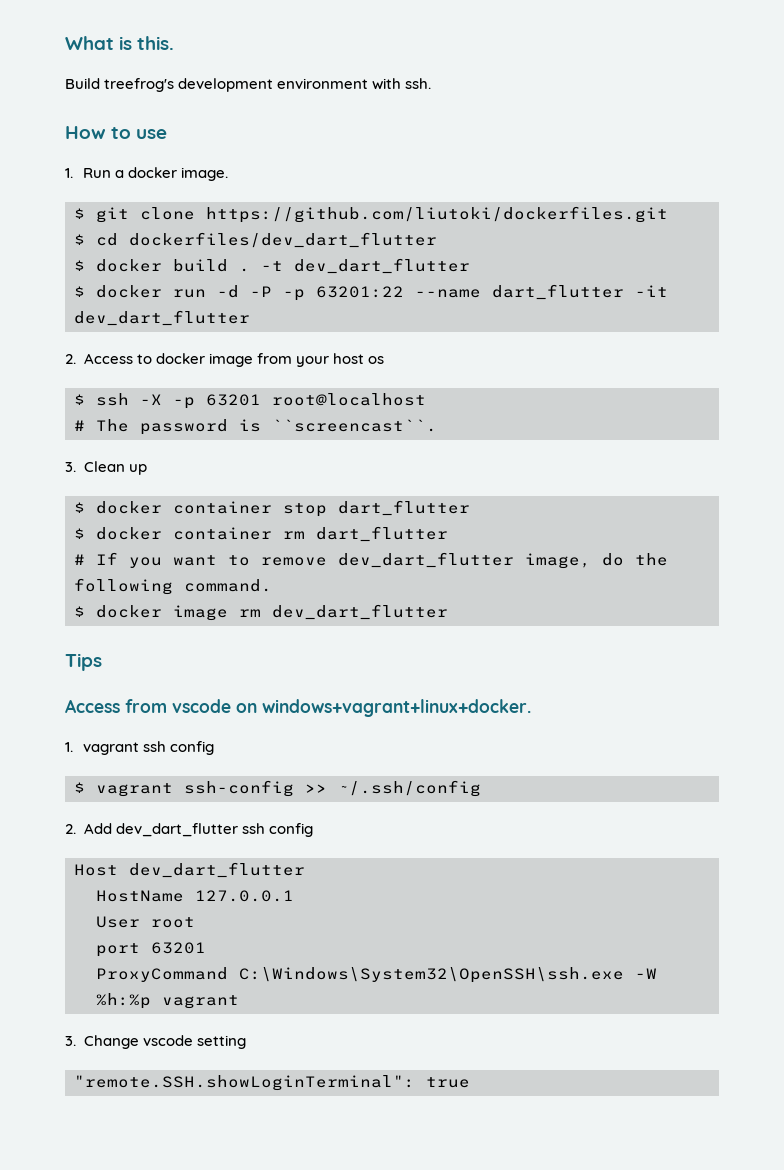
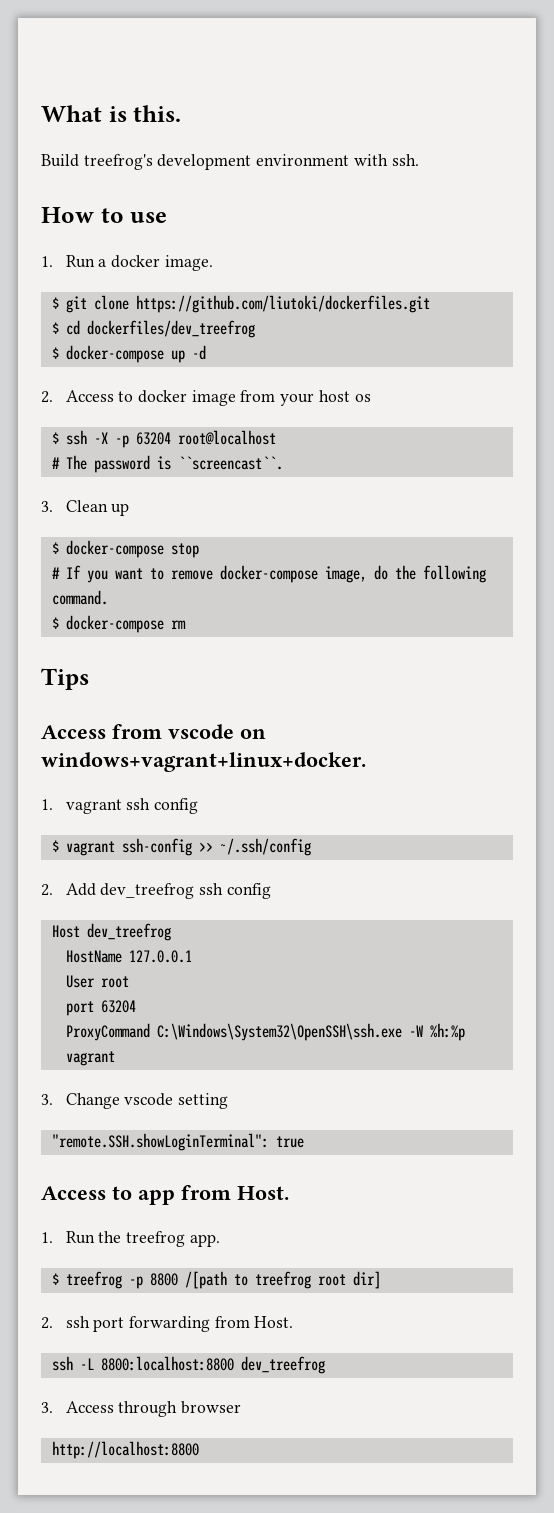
[129,232,437,248] [74,258,470,274] [74,284,668,301] [74,310,250,326] dockerfiles/dev_dart_flutter // $ docker build . -t dev_dart_flutter // $ docker run -d -P -p 63201:22 --name dart_flutter -it dev_dart_flutter -> [86,320,255,338] [51,345,206,363] dockerfiles/dev_treefrog // $ docker-compose up -d
[206,394,261,406] 63201 -> [135,432,171,445] 63204
[96,501,272,514] docker container -> [65,540,164,558] docker-compose
[338,500,470,516] [74,526,448,542] dart_flutter // $ docker container rm dart_flutter -> (199, 550) none
[338,552,514,568] dev_dart_flutter -> [219,565,318,583] docker-compose
[96,604,448,621] docker image rm dev_dart_flutter -> [65,615,186,633] docker-compose rm
[115,823,238,837] dev_dart_flutter -> [100,883,195,899] dev_treefrog
[129,862,305,878] dev_dart_flutter -> [86,923,171,941] dev_treefrog
[151,942,206,954] 63201 -> [100,1000,136,1013] 63204
(470, 1082) none -> [41,1185,289,1205] [41,1231,220,1247] [51,1271,381,1289] [41,1316,294,1332] [51,1356,325,1374] [41,1401,241,1417] [51,1441,199,1459] // Access to app from Host. // 1. Run the treefrog app. // $ treefrog -p 8800 /[path to treefrog root dir] // 2. ssh port forwarding from Host. // ssh -L 8800:localhost:8800 dev_treefrog // 3. Access through browser // http://localhost:8800

